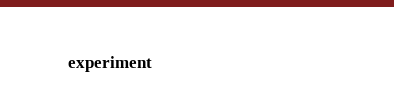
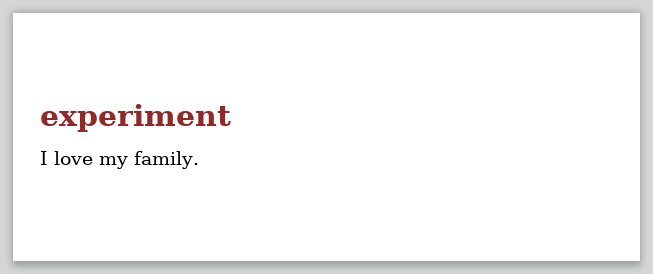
(152, 64) none -> [40,151,199,169] // I love my family.

